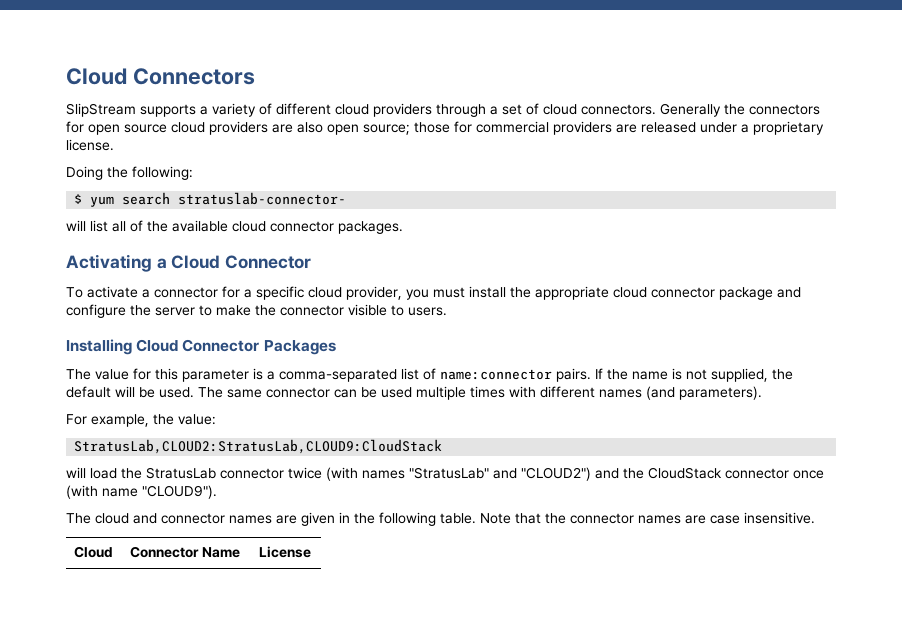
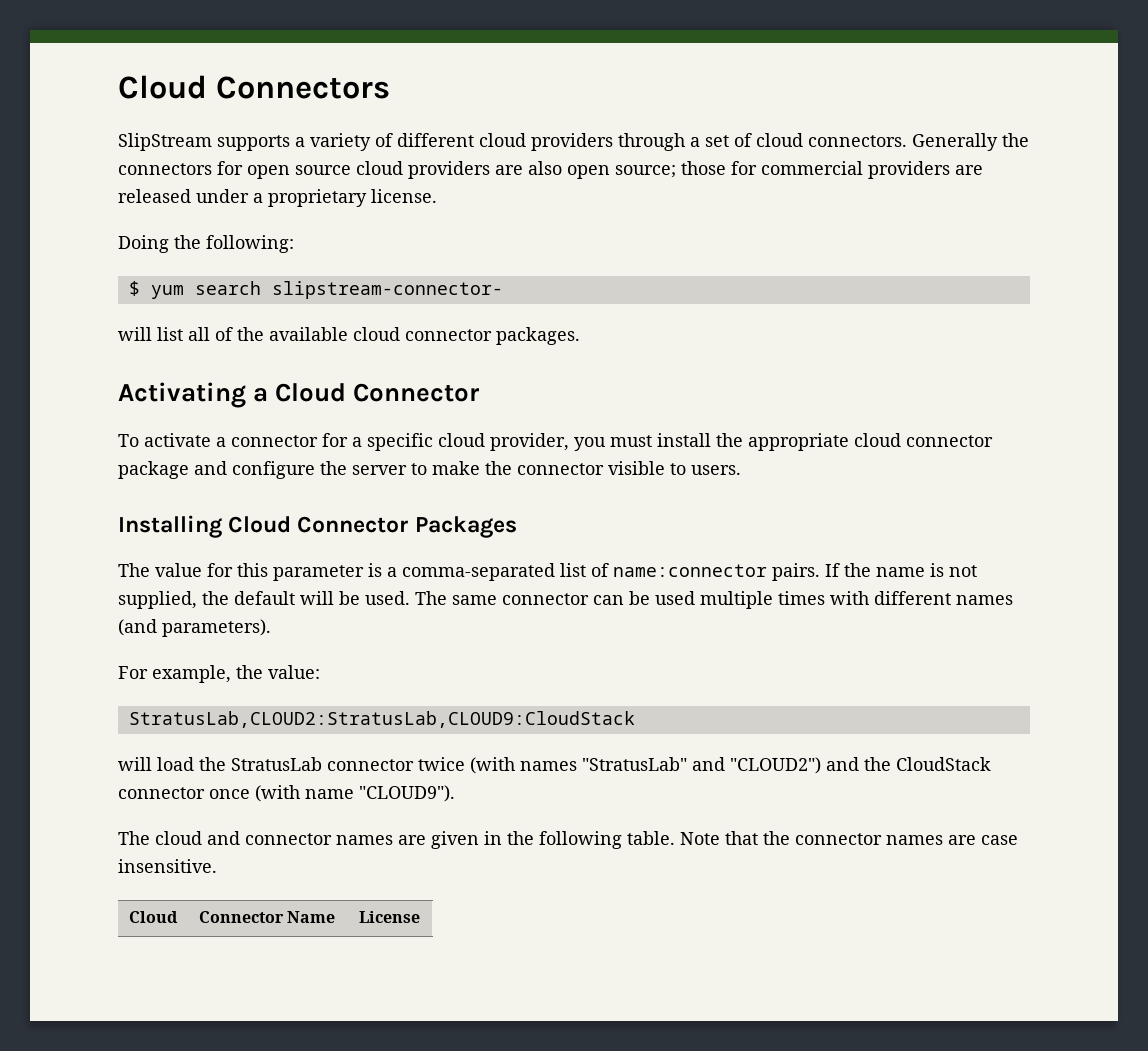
[178,192,347,205] stratuslab-connector- -> [271,281,503,299] slipstream-connector-

